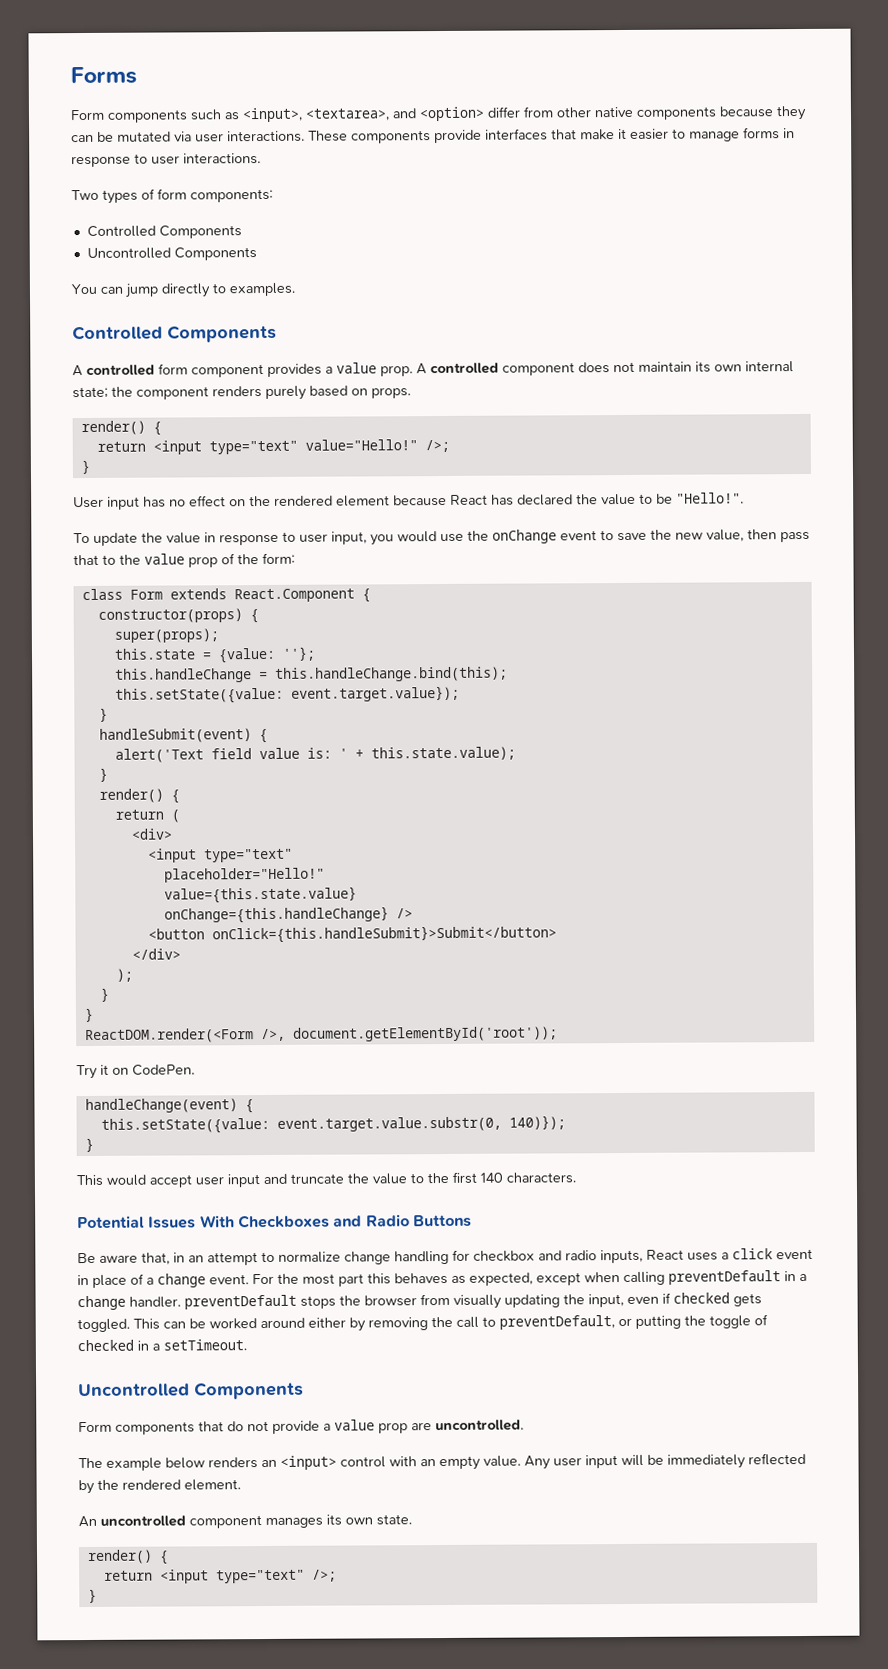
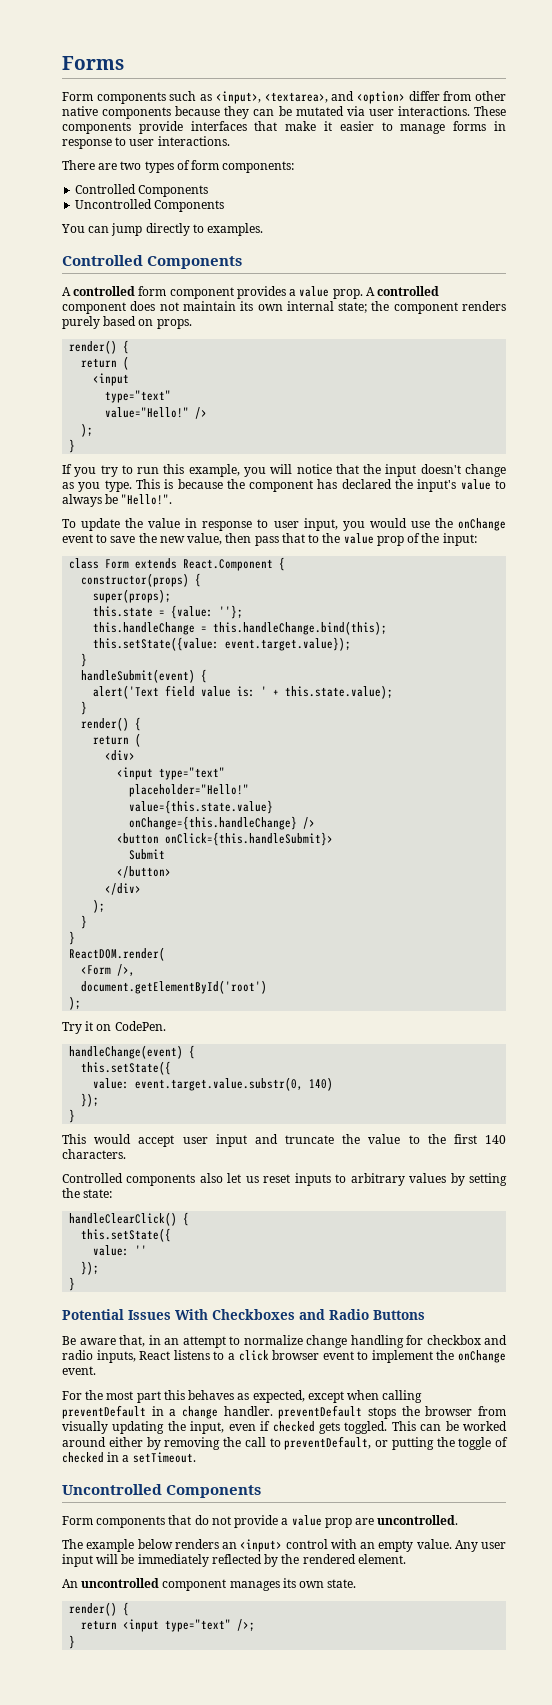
[71,189,99,201] Two -> [62,160,142,170] There are two
[152,439,450,455] [80,459,90,475] [73,494,488,510] <input type="text" value="Hello!" />; // } // User input has no effect on the rendered element because React -> [123,356,130,370] [93,373,130,386] [105,390,172,403] [105,407,208,419] [81,423,94,437] [69,439,76,453] [62,464,506,477] [62,479,314,492] ( // <input // type="text" // value="Hello!" /> // ); // } // If you try to run this example, you will notice that the input doesn't change as you type. This is because the component
[601,493,653,506] value to -> [417,479,507,492] [62,494,102,507] input's value to always
[262,552,295,565] form: -> [442,533,477,546] input:
[211,925,557,944] onClick={this.handleSubmit}>Submit</button> -> [165,832,334,846] [129,849,166,860] [117,866,172,878] onClick={this.handleSubmit}> // Submit // </button>
[84,1028,254,1044] ReactDOM.render(<Form -> [69,947,166,961] [81,965,112,975] ReactDOM.render( // <Form
[292,1026,558,1042] document.getElementById('root')); -> [81,980,268,994] [69,996,82,1010] // document.getElementById('root') // );
[100,1115,566,1134] this.setState({value: event.target.value.substr(0, 140)}); -> [81,1061,172,1075] [93,1077,334,1091] [81,1093,100,1107] this.setState({ // value: event.target.value.substr(0, 140) // });
(576, 1178) none -> [62,1173,507,1186] [62,1188,113,1198] [69,1212,190,1226] [81,1228,172,1242] [93,1245,148,1256] [81,1261,100,1275] [69,1277,76,1291] // Controlled components also let us reset inputs to arbitrary values by setting the state: // handleClearClick() { // this.setState({ // value: '' // }); // }
[687,1248,813,1261] [77,1273,206,1288] uses a click event in place of a change -> [173,1350,506,1363] listens to a click browser event to implement the onChange
(249, 1279) none -> (96, 1370) //

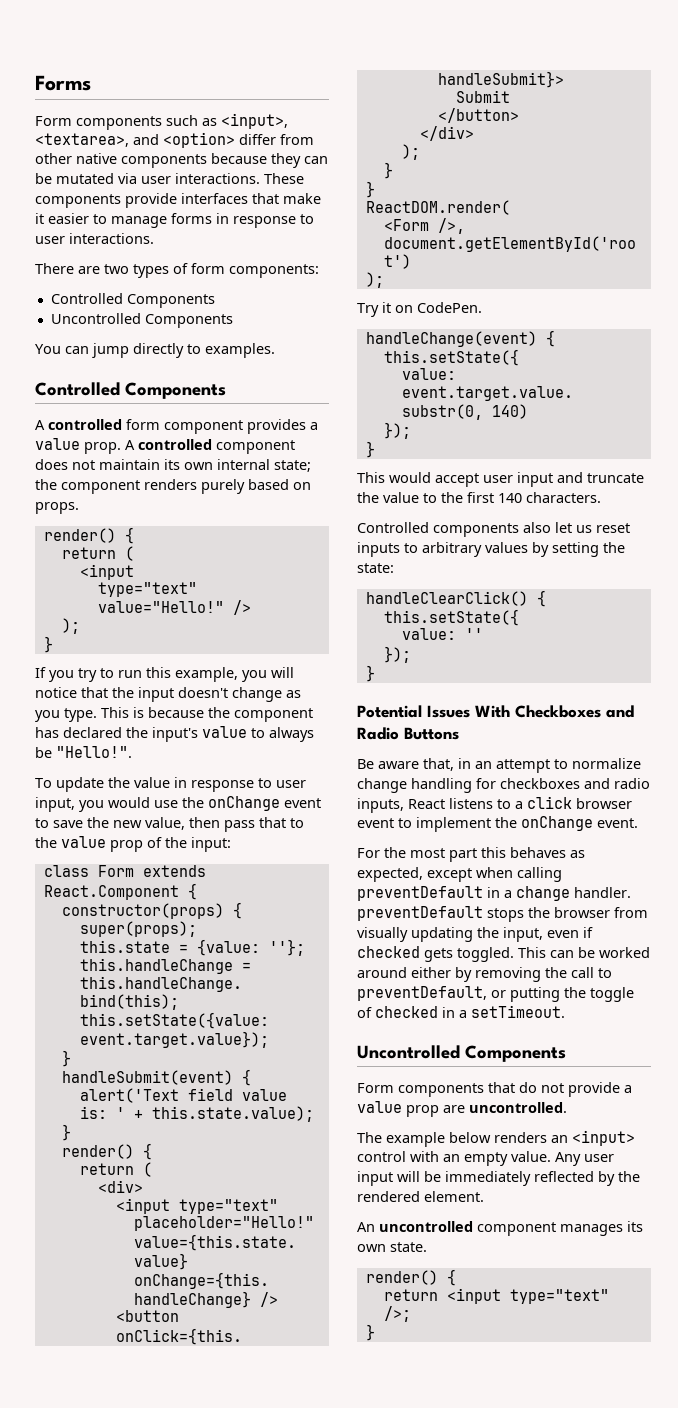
[426,1335,481,1345] checkbox -> [500,778,580,789] checkboxes

